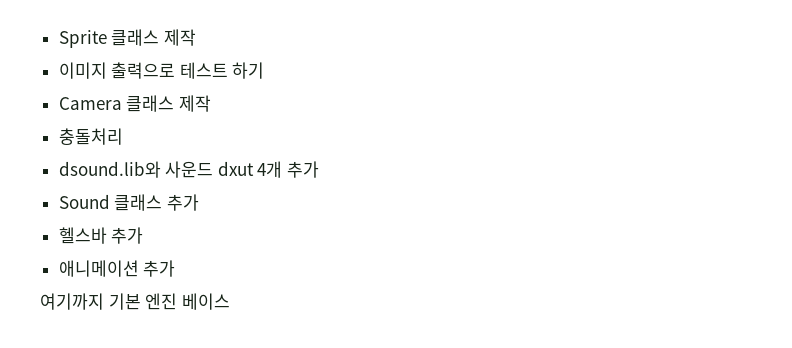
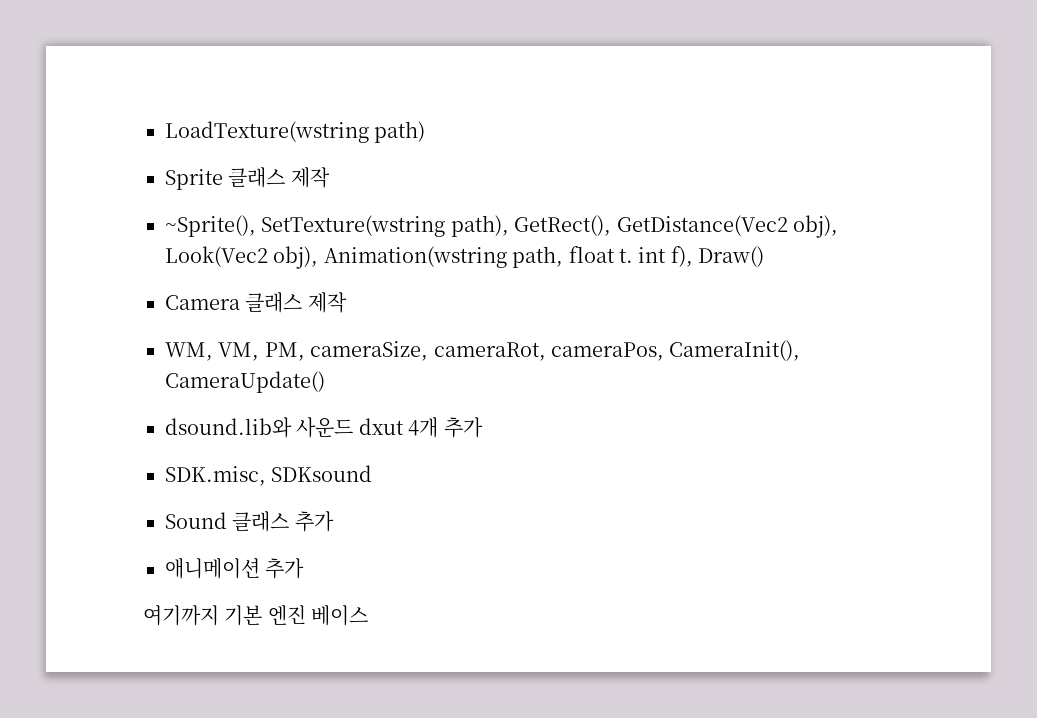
(58, 39) none -> [165,121,426,143] LoadTexture(wstring path) //
[58,62,265,79] [58,95,211,112] [58,128,123,145] 이미지 출력으로 테스트 하기 // Camera 클래스 제작 // 충돌처리 -> [165,215,838,238] [165,246,765,269] [165,292,347,313] [165,340,801,361] [165,371,325,393] ~Sprite(), SetTexture(wstring path), GetRect(), GetDistance(Vec2 obj), Look(Vec2 obj), Animation(wstring path, float t. int f), Draw() // Camera 클래스 제작 // WM, VM, PM, cameraSize, cameraRot, cameraPos, CameraInit(), CameraUpdate()
(320, 169) none -> [165,465,373,486] // SDK.misc, SDKsound
[58,227,144,244] // 헬스바 추가 -> (334, 521) none

